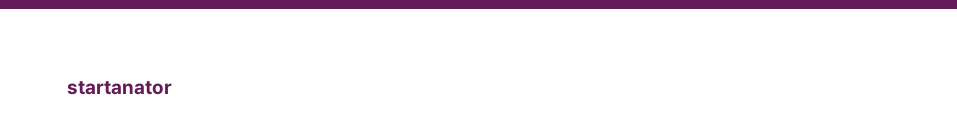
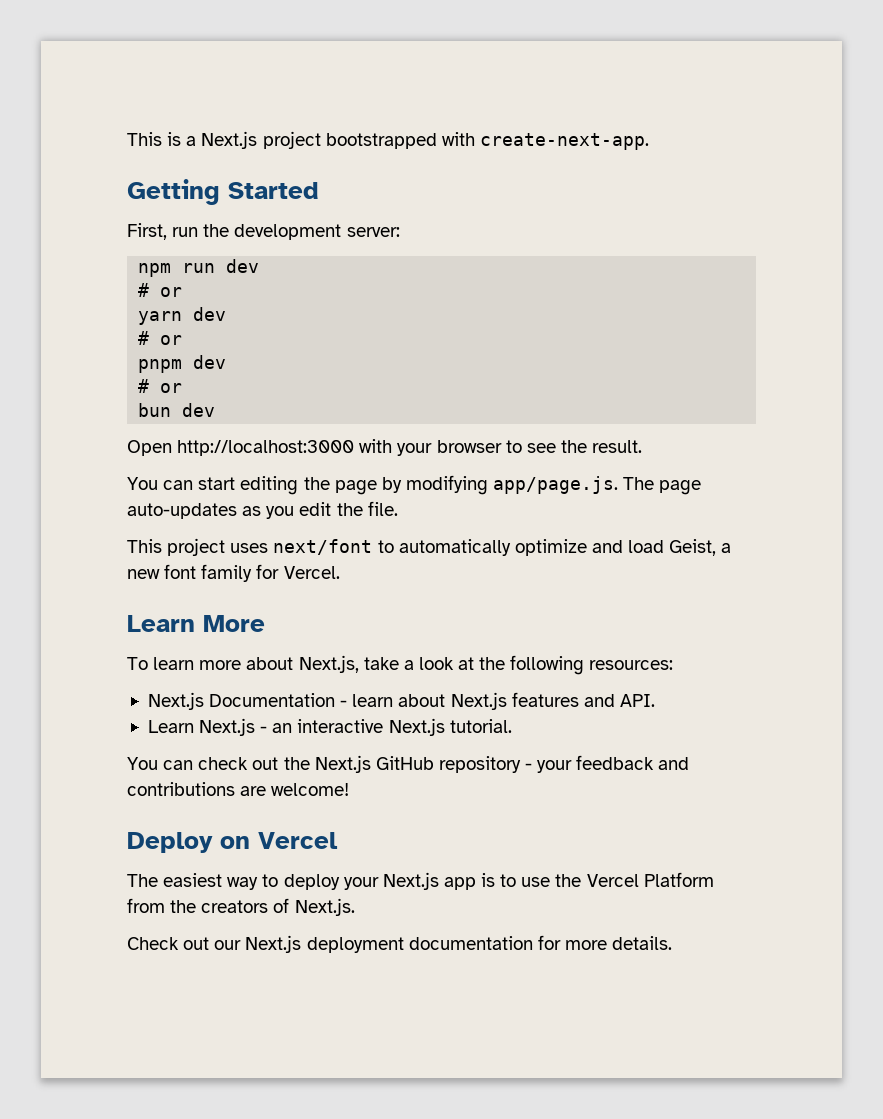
[67,81,172,95] startanator -> [127,131,649,150] [127,179,319,205] [127,223,400,240] [138,259,260,277] [138,283,183,297] [138,307,227,325] [138,331,183,345] [138,355,227,373] [138,379,183,393] [138,403,216,417] [127,439,643,456] [127,475,702,495] [127,501,398,519] [127,538,732,556] [127,564,340,582] [127,615,265,632] [127,655,674,675] [147,692,655,710] [147,718,512,736] [127,755,690,773] [127,782,350,796] [127,832,338,853] [127,872,714,890] [127,898,355,916] [127,935,673,953] This is a Next.js project bootstrapped with create-next-app. // Getting Started // First, run the development server: // npm run dev // # or // yarn dev // # or // pnpm dev // # or // bun dev // Open http://localhost:3000 with your browser to see the result. // You can start editing the page by modifying app/page.js. The page auto-updates as you edit the file. // This project uses next/font to automatically optimize and load Geist, a new font family for Vercel. // Learn More // To learn more about Next.js, take a look at the following resources: // Next.js Documentation - learn about Next.js features and API. // Learn Next.js - an interactive Next.js tutorial. // You can check out the Next.js GitHub repository - your feedback and contributions are welcome! // Deploy on Vercel // The easiest way to deploy your Next.js app is to use the Vercel Platform from the creators of Next.js. // Check out our Next.js deployment documentation for more details.

